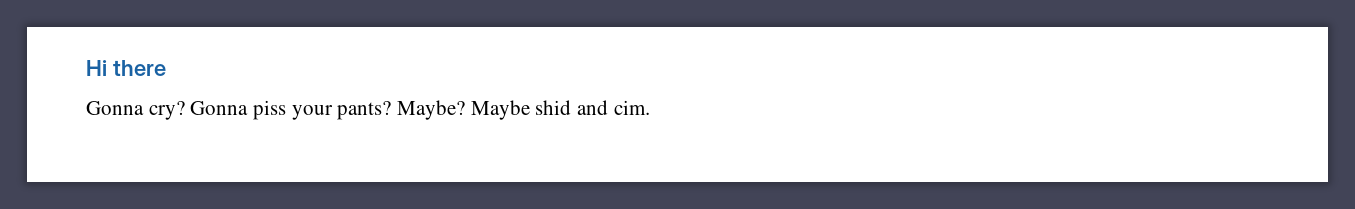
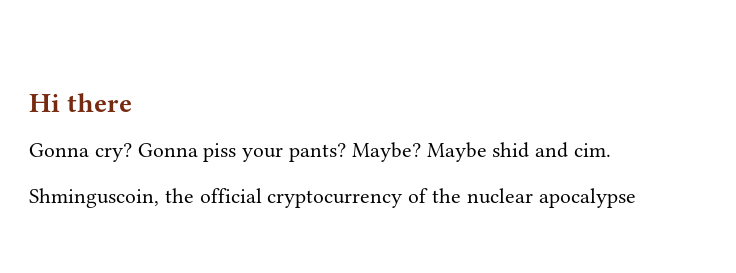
(650, 107) none -> [29,188,636,208] // Shminguscoin, the official cryptocurrency of the nuclear apocalypse

